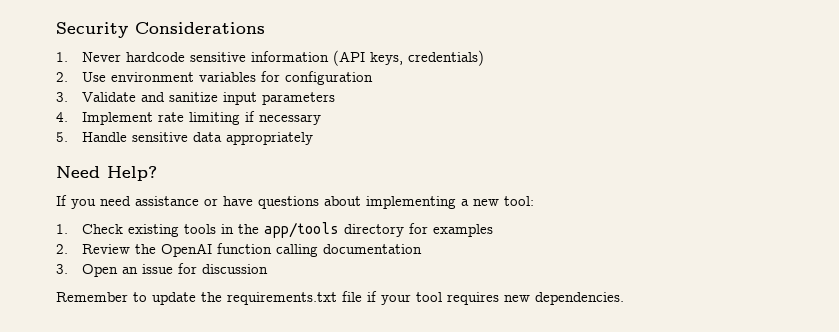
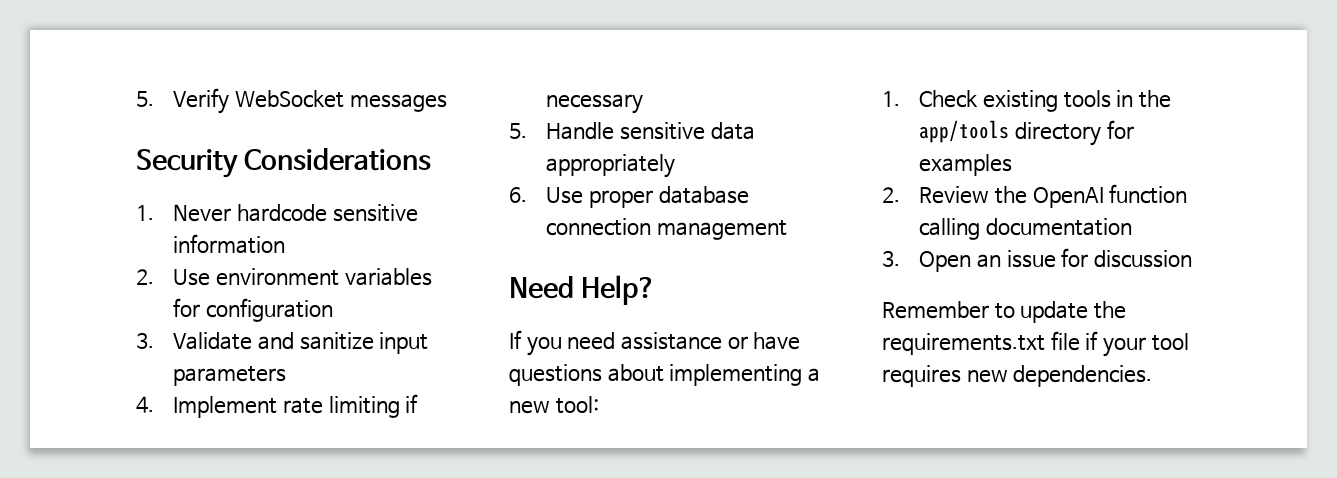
(56, 30) none -> [136,88,447,114] 5. Verify WebSocket messages //
[333,50,485,66] (API keys, credentials) -> (286, 244) none
(314, 138) none -> [509,186,749,208] [546,218,787,240] // 6. Use proper database connection management

